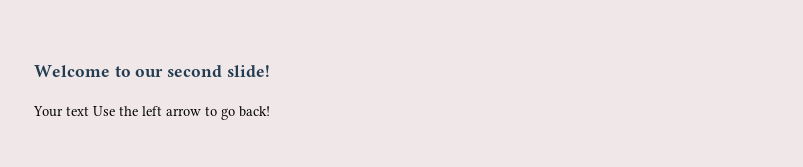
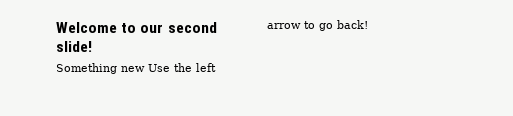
[33,106,89,117] Your text -> [56,63,145,74] Something new

